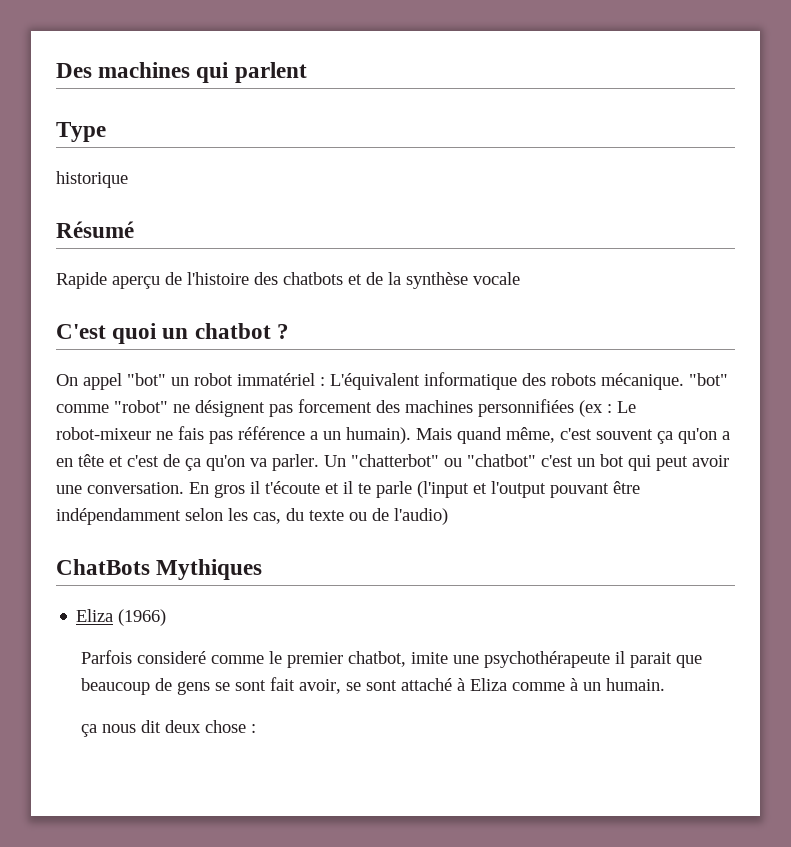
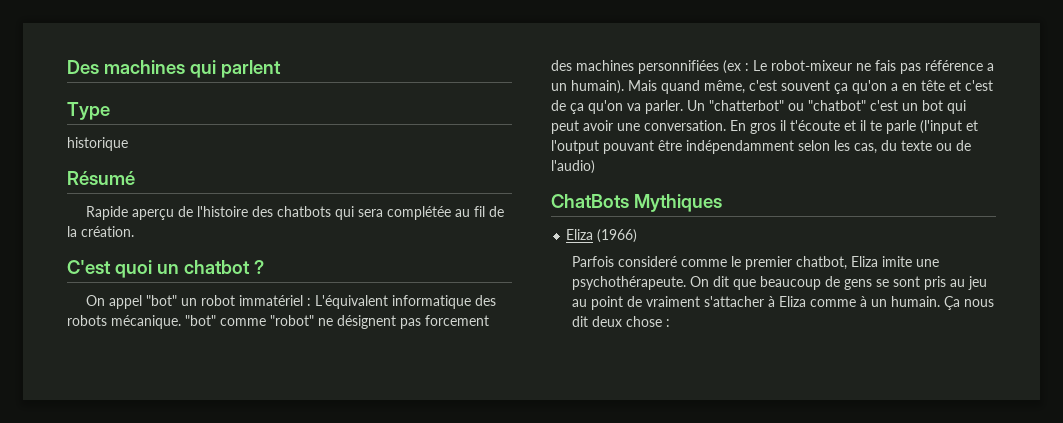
[348,272,520,289] et de la synthèse vocale -> [334,206,504,220] [67,226,134,237] qui sera complétée au fil de la création.
(407, 659) none -> [850,256,878,267] Eliza
[484,651,673,668] psychothérapeute il parait -> [571,276,729,290] psychothérapeute. On dit
[270,677,453,694] fait avoir, se sont attaché -> [923,276,987,290] [571,296,764,310] pris au jeu au point de vraiment s'attacher
[81,724,98,737] // ça -> [943,296,960,310] Ça

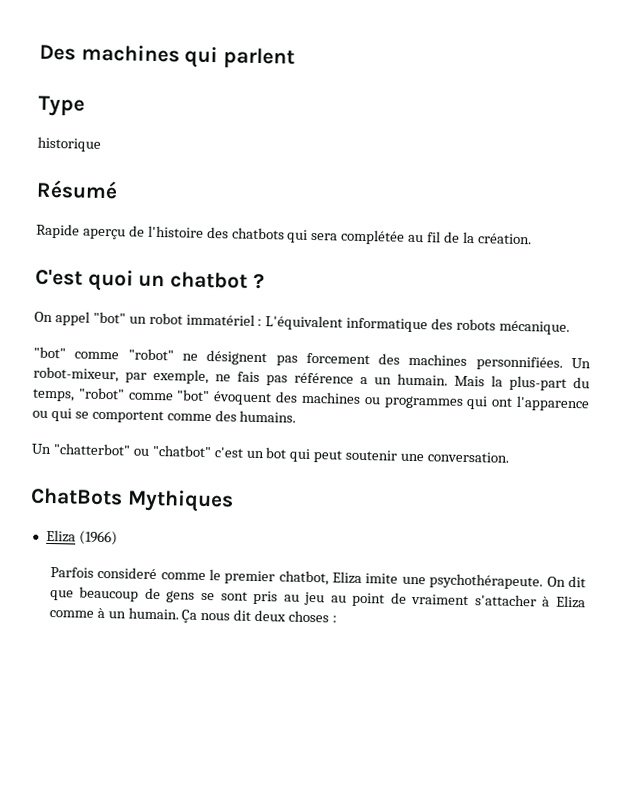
(181, 322) none -> (571, 327) //
[638,60,852,74] personnifiées (ex : Le robot-mixeur -> [475,356,591,371] [33,366,209,385] personnifiées. Un robot-mixeur, par exemple,
[571,80,993,94] [551,100,683,114] humain). Mais quand même, c'est souvent ça qu'on a en tête et c'est de ça qu'on va parler. -> [397,373,590,391] [32,387,590,412] [32,408,297,424] humain. Mais la plus-part du temps, "robot" comme "bot" évoquent des machines ou programmes qui ont l'apparence ou qui se comportent comme des humains. //
[583,120,613,131] avoir -> [345,449,399,461] soutenir
[730,120,978,134] [551,140,971,154] [551,160,595,174] En gros il t'écoute et il te parle (l'input et l'output pouvant être indépendamment selon les cas, du texte ou de l'audio) -> (510, 457) none
[625,316,662,327] chose -> [288,610,330,623] choses

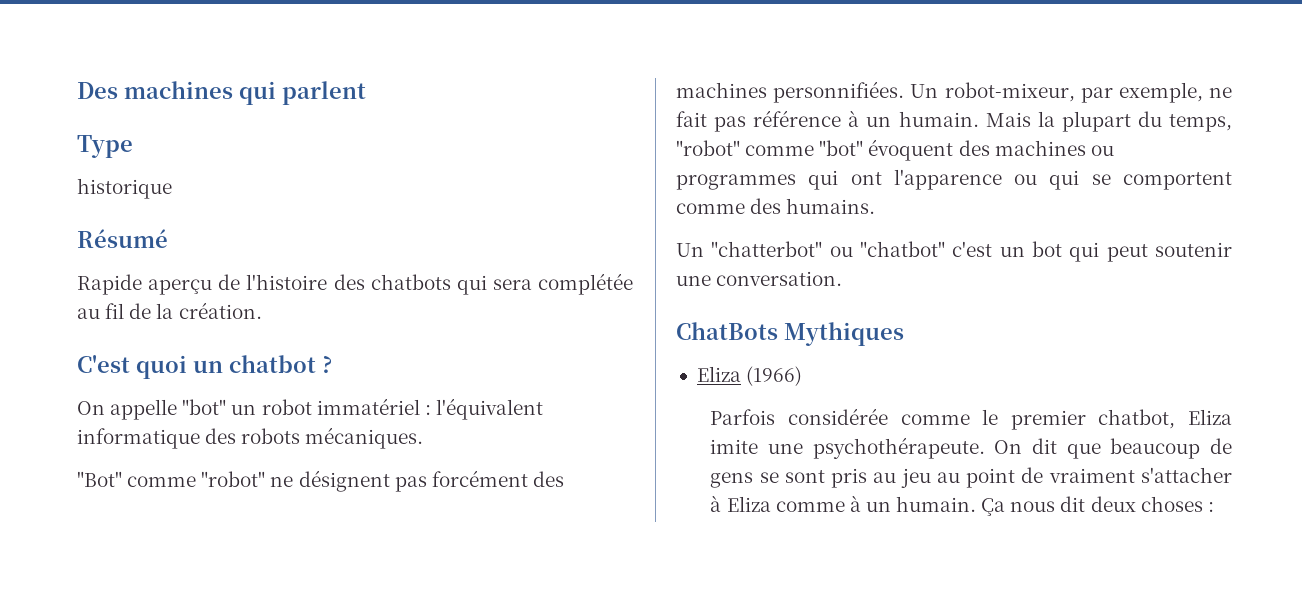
[54,311,90,326] appel -> [110,399,178,420] appelle
[265,315,344,331] L'équivalent -> [435,398,543,420] l'équivalent
[499,320,571,335] [33,346,66,359] mécanique. // "bot" -> [305,427,424,449] [77,471,122,487] mécaniques. // "Bot"
[305,352,370,365] forcement -> [431,470,528,487] forcément
[237,371,260,383] fais -> [676,111,707,127] fait
[360,376,368,385] a -> [848,110,860,127] à
[509,375,567,391] plus-part -> [1061,111,1131,132] plupart
[97,566,158,580] consideré -> [788,408,889,425] considérée

